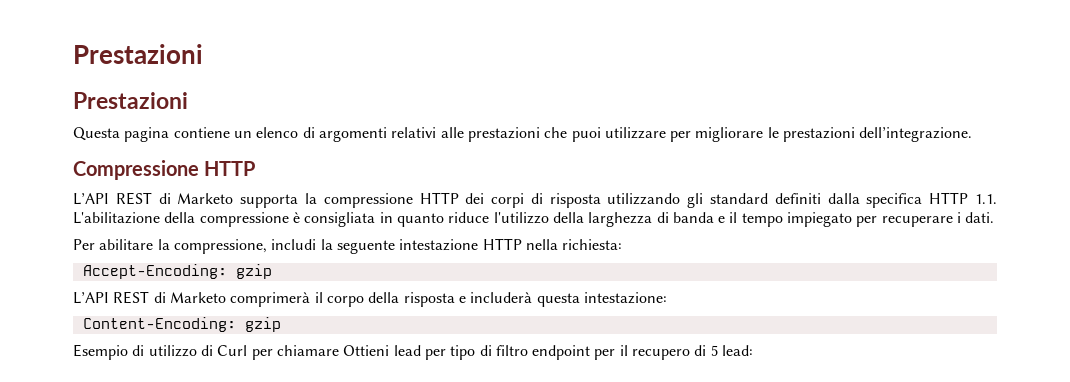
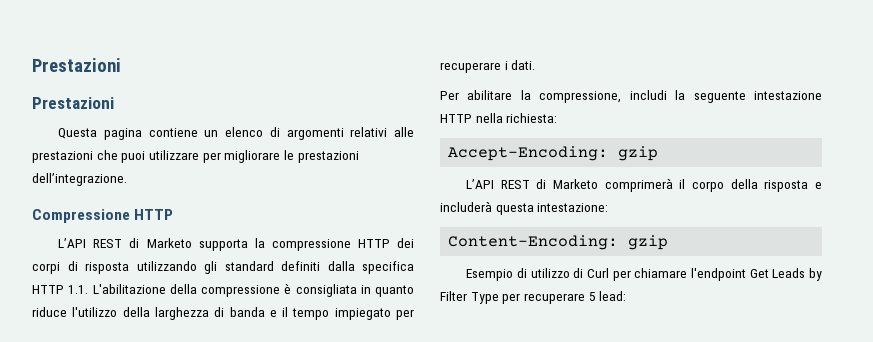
[343,345,707,360] Ottieni lead per tipo di filtro endpoint per il recupero di -> [690,268,822,281] [440,291,585,304] l'endpoint Get Leads by Filter Type per recuperare

